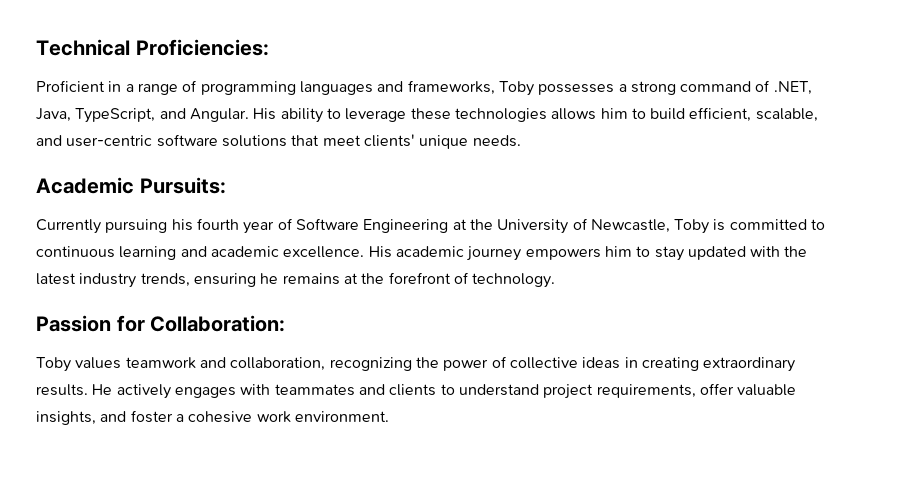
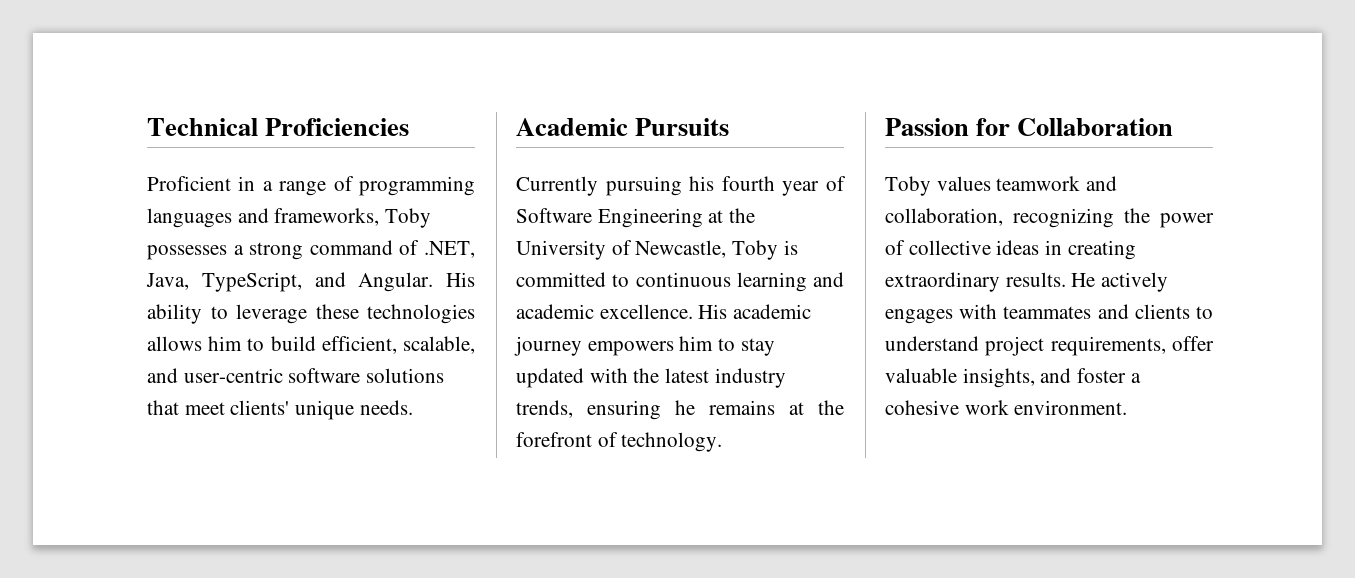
[135,39,269,56] Proficiencies: -> [265,118,410,136] Proficiencies
[139,177,226,194] Pursuits: -> [635,118,730,136] Pursuits
[150,315,286,332] Collaboration: -> [1017,118,1174,136] Collaboration

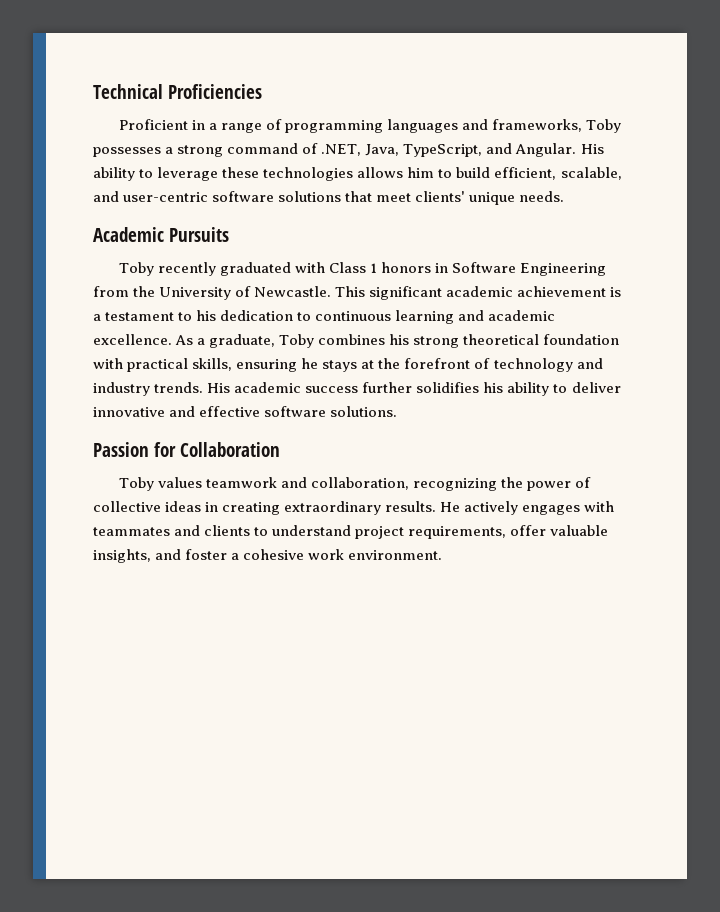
[516,176,846,196] Currently pursuing his fourth year of -> [118,262,449,276] Toby recently graduated with Class 1 honors in
[708,210,724,223] at -> [93,286,129,297] from
[635,240,798,260] [516,272,606,287] Newcastle, Toby is committed -> [254,286,622,300] [93,310,294,321] Newcastle. This significant academic achievement is a testament to his dedication
[698,304,812,319] [514,336,775,356] [516,368,786,388] [516,400,573,418] His academic journey empowers him to stay updated with the latest industry trends, -> [175,334,620,348] [93,358,233,372] As a graduate, Toby combines his strong theoretical foundation with practical skills,
[709,400,775,415] remains -> [322,360,358,372] stays
[621,432,723,452] technology. -> [493,358,603,372] [93,382,621,396] [93,406,398,417] technology and industry trends. His academic success further solidifies his ability to deliver innovative and effective software solutions.

